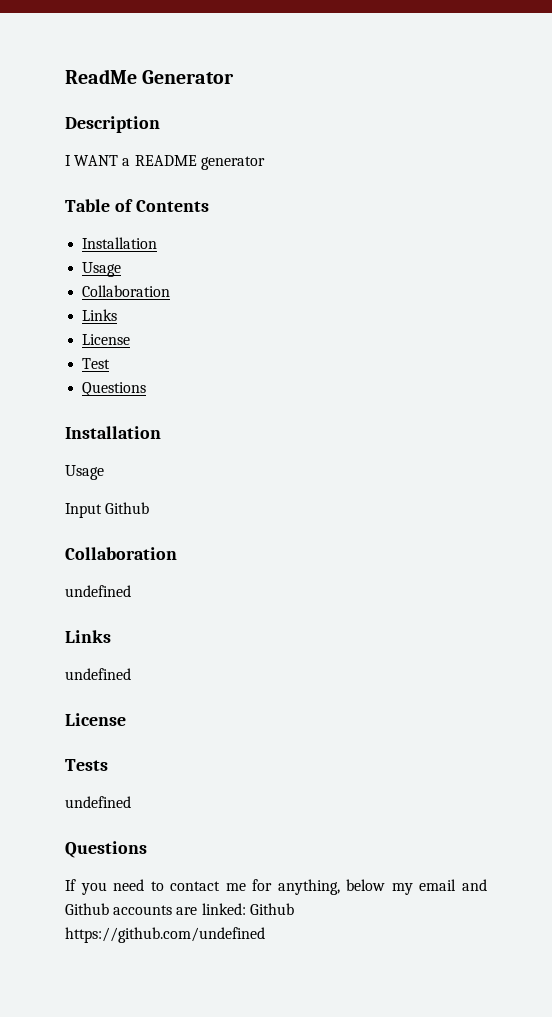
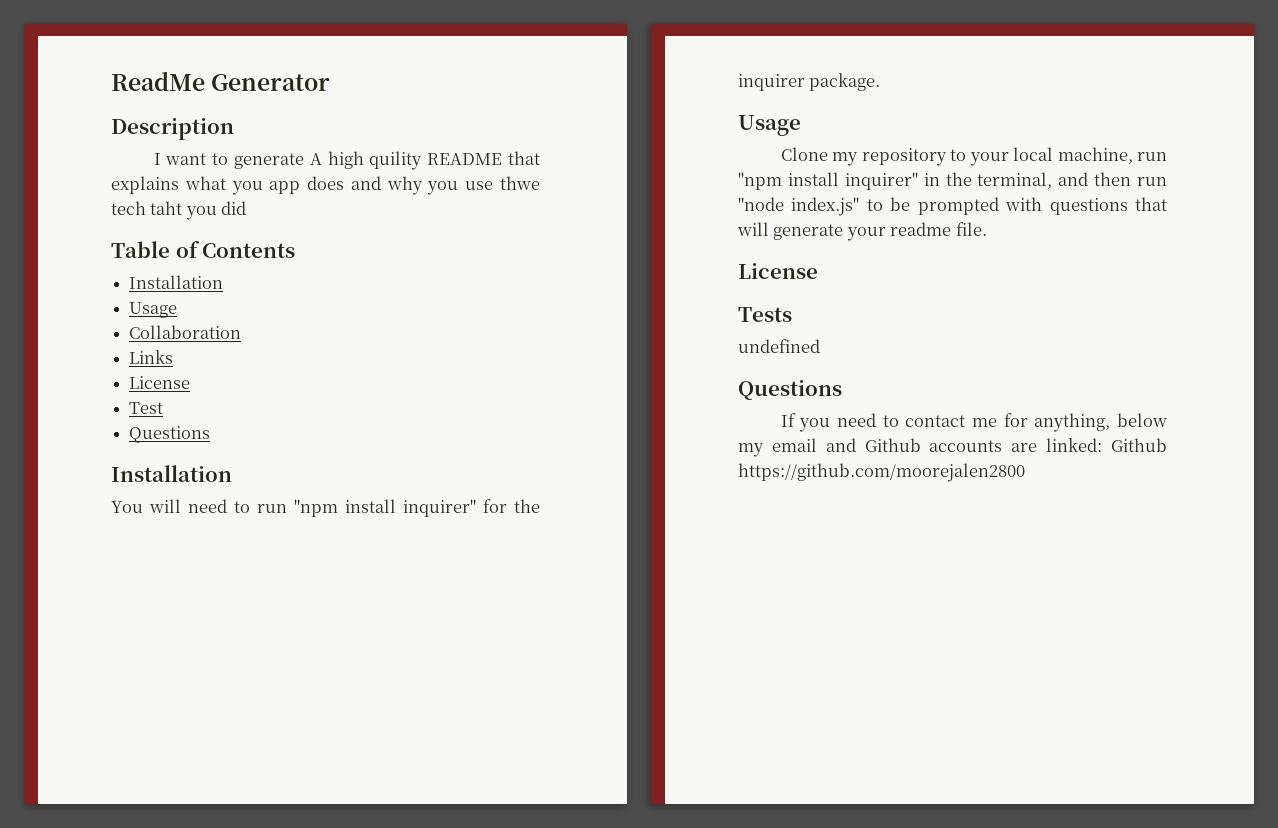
[74,155,265,170] WANT a README generator -> [165,151,540,170] [111,176,540,195] [111,201,247,220] want to generate A high quility README that explains what you app does and why you use thwe tech taht you did
[65,465,104,480] [65,502,150,518] [65,547,177,560] [65,585,131,597] [65,630,111,643] [65,668,131,680] Usage // Input Github // Collaboration // undefined // Links // undefined -> [111,499,540,517] [738,73,881,91] [738,115,801,136] [780,147,1167,166] [738,172,1167,190] [738,197,1167,216] [737,222,987,241] You will need to run "npm install inquirer" for the inquirer package. // Usage // Clone my repository to your local machine, run "npm install inquirer" in the terminal, and then run "node index.js" to be prompted with questions that will generate your readme file.
[65,927,265,943] https://github.com/undefined -> [738,463,1025,482] https://github.com/moorejalen2800

